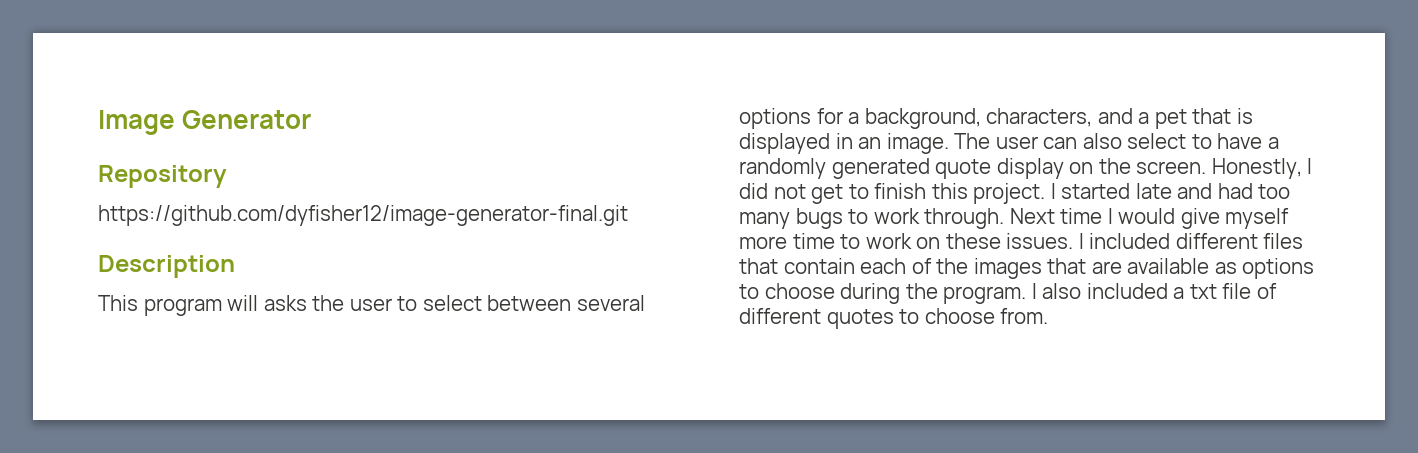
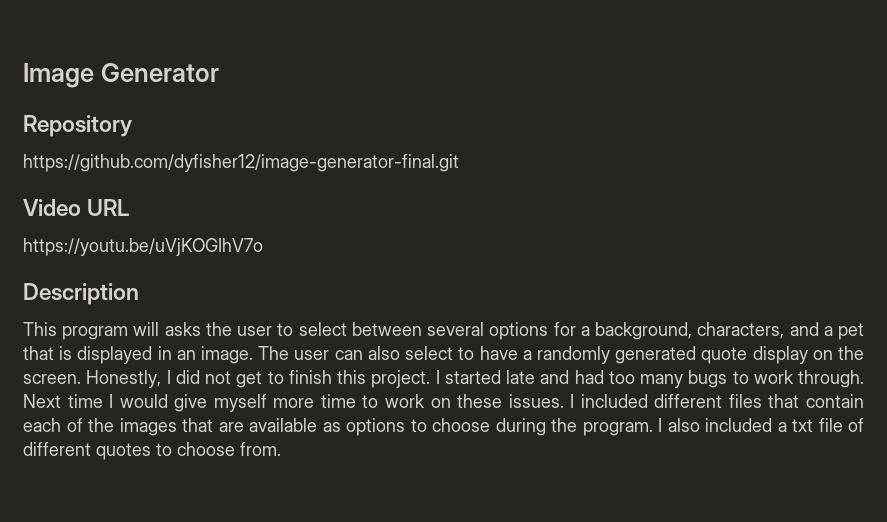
(628, 215) none -> [23,199,130,216] [23,238,263,256] // Video URL // https://youtu.be/uVjKOGIhV7o

